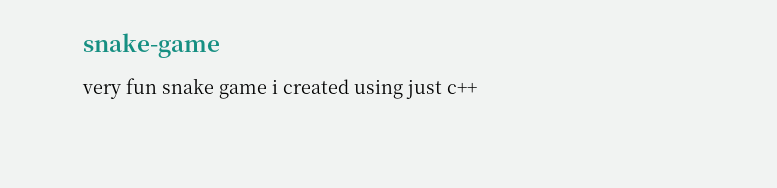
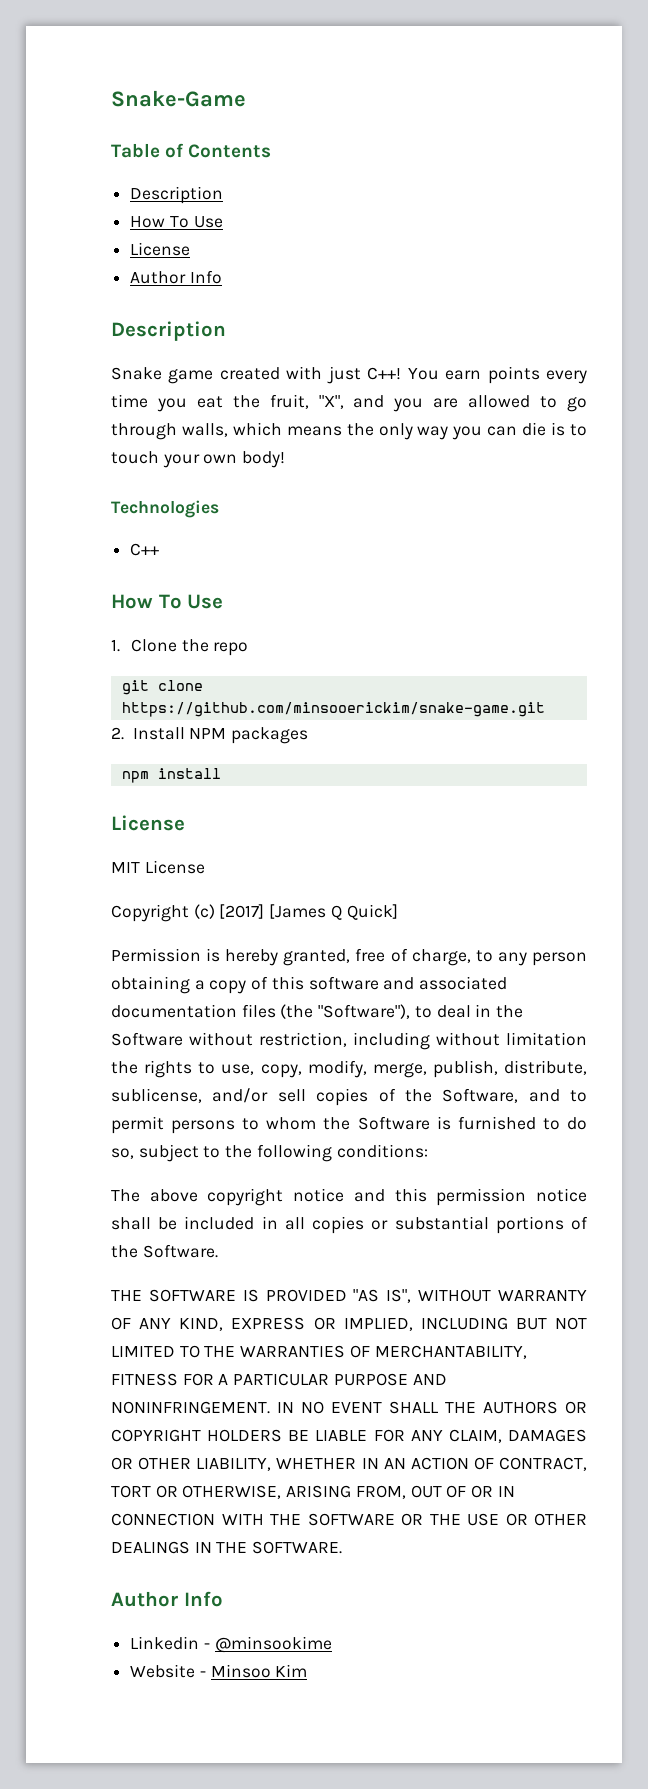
[83,33,220,58] [82,78,477,99] snake-game // very fun snake game i created using just c++ -> [111,90,246,107] [111,143,272,158] [130,186,224,204] [130,216,223,228] [130,242,191,256] [130,270,222,284] [111,321,226,341] [111,366,588,384] [111,394,587,412] [111,422,588,440] [111,451,286,468] [111,500,219,518] [130,543,160,556] [111,594,224,609] [111,639,249,656] [121,680,203,695] [121,702,545,717] [111,727,309,744] [121,768,221,783] [111,815,185,831] [111,860,205,874] [111,904,398,922] [111,948,587,966] [111,976,508,994] [111,1004,524,1019] [111,1032,587,1050] [111,1060,587,1078] [111,1088,587,1106] [111,1116,587,1134] [111,1144,428,1162] [111,1188,587,1206] [111,1216,588,1234] [111,1244,218,1258] [111,1289,587,1303] [111,1317,587,1331] [111,1345,527,1359] [111,1373,447,1386] [111,1401,587,1414] [111,1429,588,1443] [111,1457,587,1471] [111,1485,515,1499] [111,1513,587,1526] [111,1541,343,1554] [111,1591,223,1607] [130,1636,332,1653] [130,1664,308,1678] Snake-Game // Table of Contents // Description // How To Use // License // Author Info // Description // Snake game created with just C++! You earn points every time you eat the fruit, "X", and you are allowed to go through walls, which means the only way you can die is to touch your own body! // Technologies // C++ // How To Use // 1. Clone the repo // git clone https://github.com/minsooerickim/snake-game.git // 2. Install NPM packages // npm install // License // MIT License // Copyright (c) [2017] [James Q Quick] // Permission is hereby granted, free of charge, to any person obtaining a copy of this software and associated documentation files (the "Software"), to deal in the Software without restriction, including without limitation the rights to use, copy, modify, merge, publish, distribute, sublicense, and/or sell copies of the Software, and to permit persons to whom the Software is furnished to do so, subject to the following conditions: // The above copyright notice and this permission notice shall be included in all copies or substantial portions of the Software. // THE SOFTWARE IS PROVIDED "AS IS", WITHOUT WARRANTY OF ANY KIND, EXPRESS OR IMPLIED, INCLUDING BUT NOT LIMITED TO THE WARRANTIES OF MERCHANTABILITY, FITNESS FOR A PARTICULAR PURPOSE AND NONINFRINGEMENT. IN NO EVENT SHALL THE AUTHORS OR COPYRIGHT HOLDERS BE LIABLE FOR ANY CLAIM, DAMAGES OR OTHER LIABILITY, WHETHER IN AN ACTION OF CONTRACT, TORT OR OTHERWISE, ARISING FROM, OUT OF OR IN CONNECTION WITH THE SOFTWARE OR THE USE OR OTHER DEALINGS IN THE SOFTWARE. // Author Info // Linkedin - @minsookime // Website - Minsoo Kim

